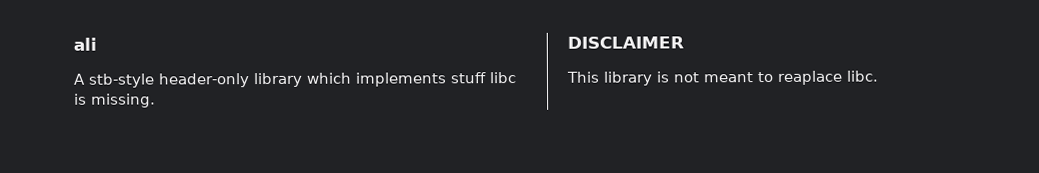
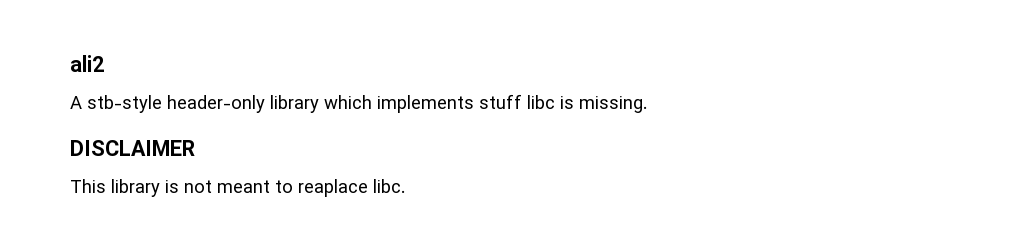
[73,37,97,51] ali -> [70,55,104,72] ali2

